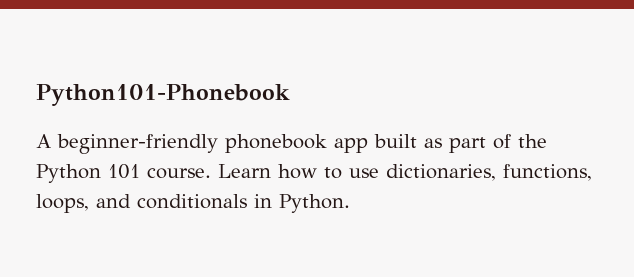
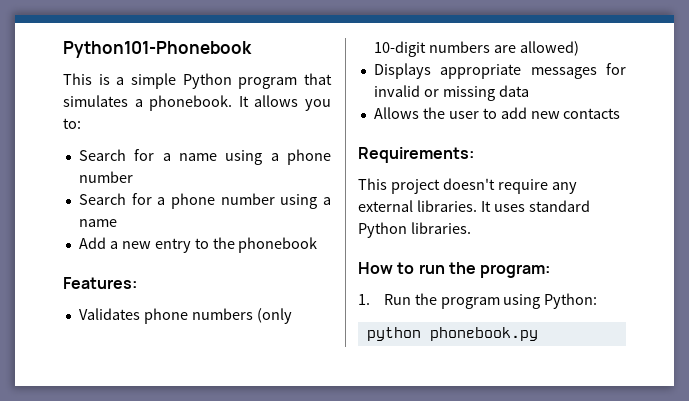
[36,134,547,154] [36,164,592,183] [36,194,350,213] A beginner-friendly phonebook app built as part of the Python 101 course. Learn how to use dictionaries, functions, loops, and conditionals in Python. -> [63,73,332,89] [63,95,331,111] [63,118,81,129] [78,149,331,165] [78,171,133,183] [78,193,331,209] [78,219,117,227] [78,237,318,253] [63,277,137,289] [78,308,292,324] [373,41,579,57] [373,63,626,79] [373,85,529,101] [373,107,621,119] [358,147,474,163] [358,178,577,194] [358,200,590,212] [358,222,471,238] [358,262,551,278] [358,293,598,309] [366,327,538,341] This is a simple Python program that simulates a phonebook. It allows you to: // Search for a name using a phone number // Search for a phone number using a name // Add a new entry to the phonebook // Features: // Validates phone numbers (only 10-digit numbers are allowed) // Displays appropriate messages for invalid or missing data // Allows the user to add new contacts // Requirements: // This project doesn't require any external libraries. It uses standard Python libraries. // How to run the program: // 1. Run the program using Python: // python phonebook.py

